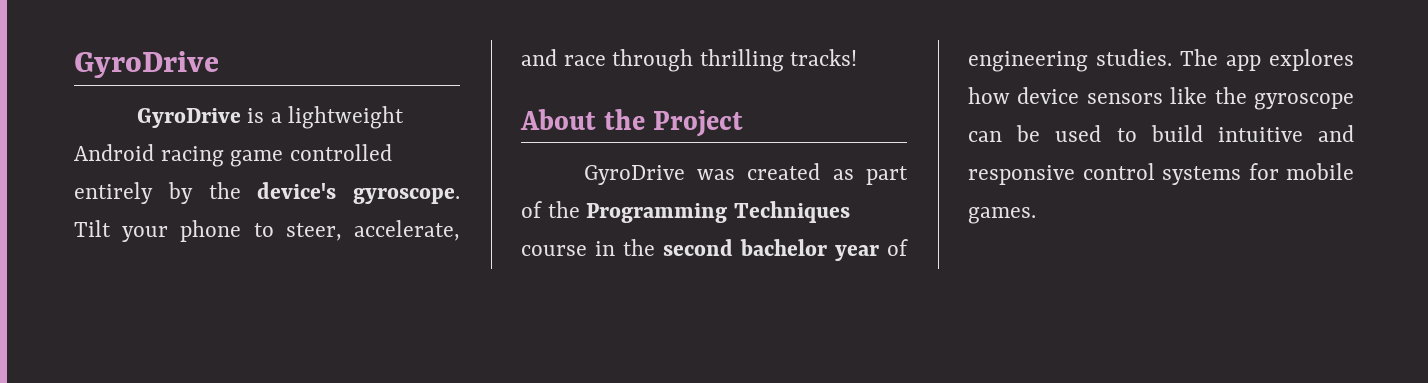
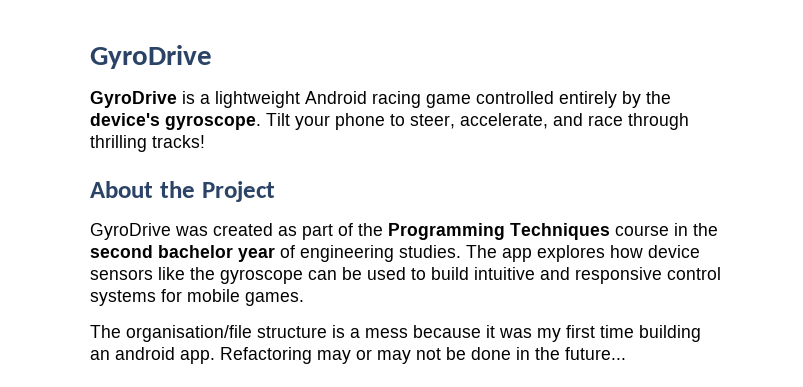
(1036, 215) none -> [90,325,701,342] [90,347,626,364] // The organisation/file structure is a mess because it was my first time building an android app. Refactoring may or may not be done in the future...

